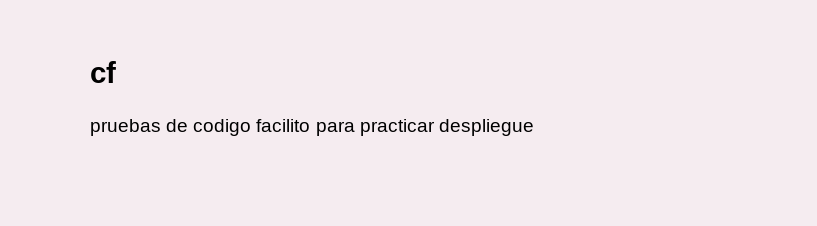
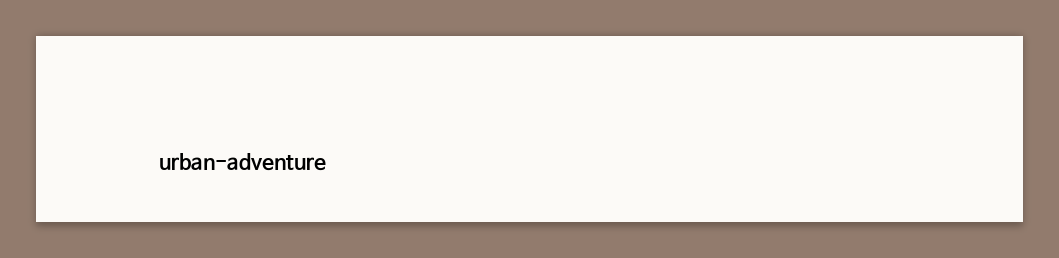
[90,61,116,83] [90,119,534,136] cf // pruebas de codigo facilito para practicar despliegue -> [159,153,326,171] urban-adventure

